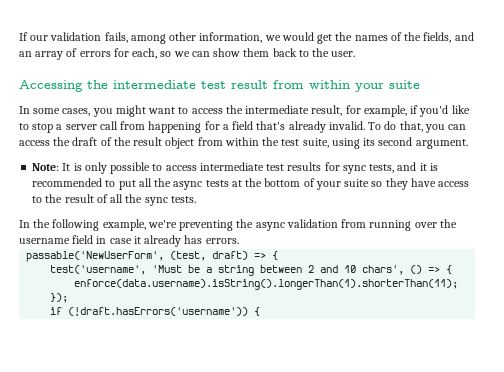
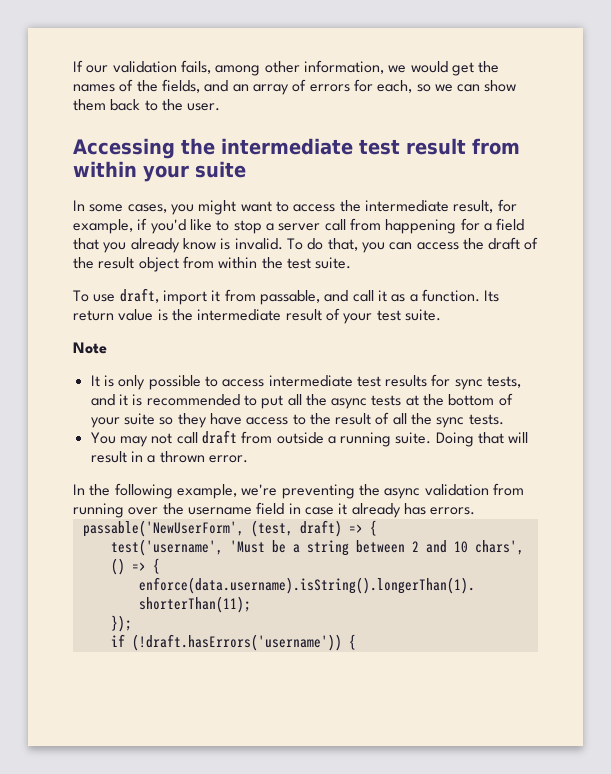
[256,121,326,133] that's already -> [73,238,231,253] that you already know is
[302,137,468,149] [32,163,60,171] suite, using its second argument. // Note: -> [315,257,352,269] [73,288,500,305] [73,308,441,324] [73,342,107,354] suite. // To use draft, import it from passable, and call it as a function. Its return value is the intermediate result of your test suite. // Note //
(196, 199) none -> [90,430,529,447] [90,451,248,463] // You may not call draft from outside a running suite. Doing that will result in a thrown error.

